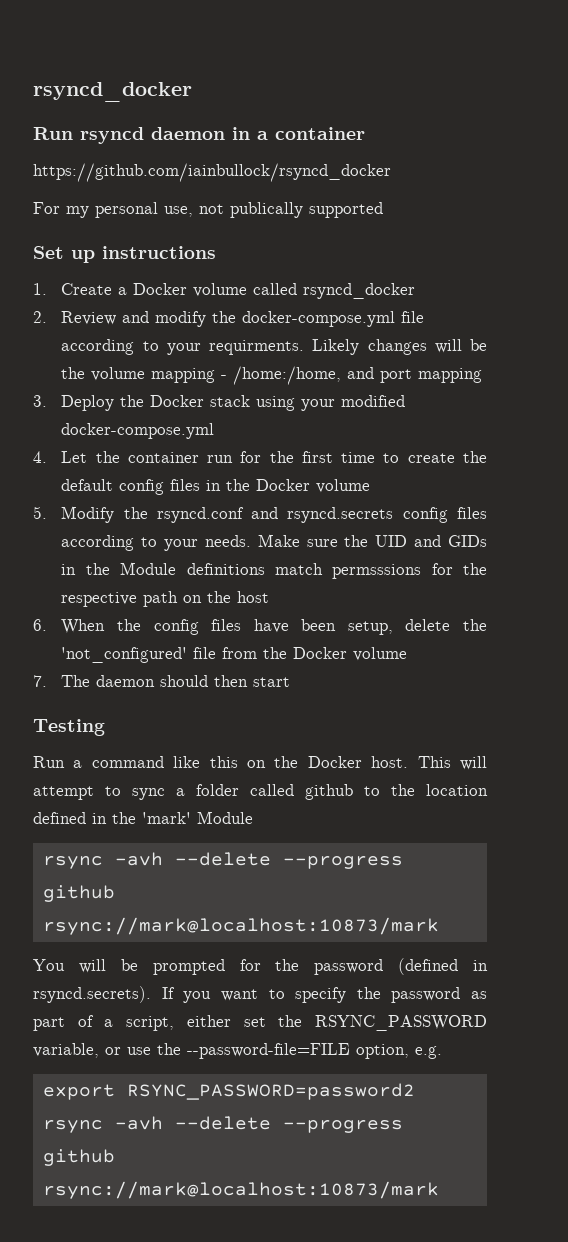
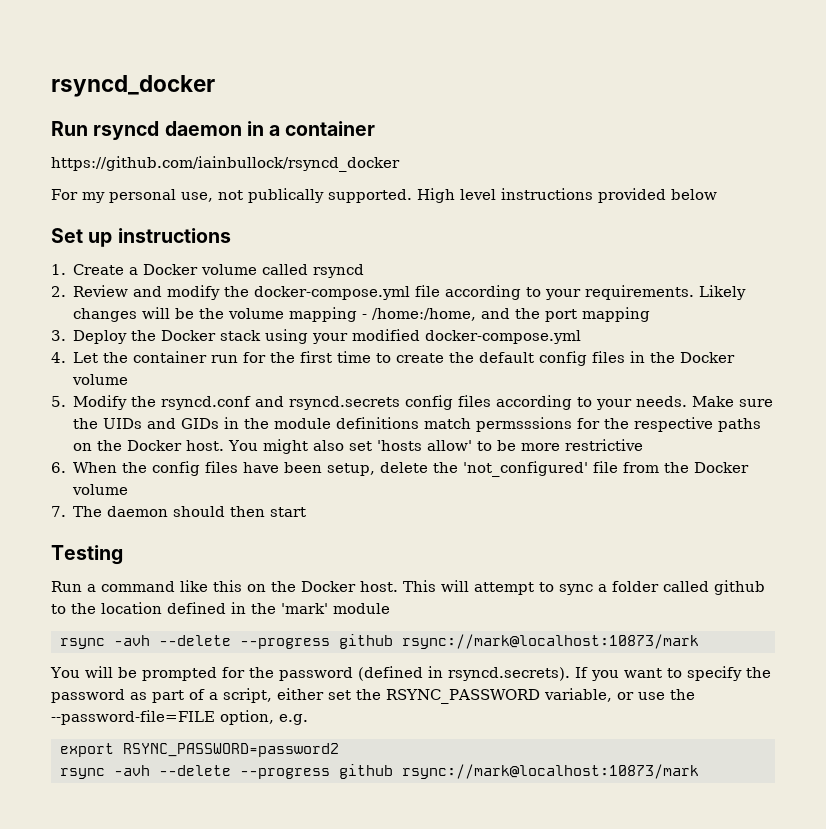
[309,202,383,218] supported -> [328,188,717,203] supported. High level instructions provided below
[303,283,416,299] rsyncd_docker -> [313,264,365,278] rsyncd
[209,340,305,355] requirments. -> [585,285,695,300] requirements.
(375, 373) none -> [515,308,541,319] the
[375,535,408,547] UID -> [103,418,143,429] UIDs
[120,562,177,575] Module -> [274,418,332,429] module
[143,591,270,607] path on the host -> [718,418,762,432] [73,439,644,454] paths on the Docker host. You might also set 'hosts allow' to be more restrictive
[197,811,253,824] Module -> [333,603,390,614] module

